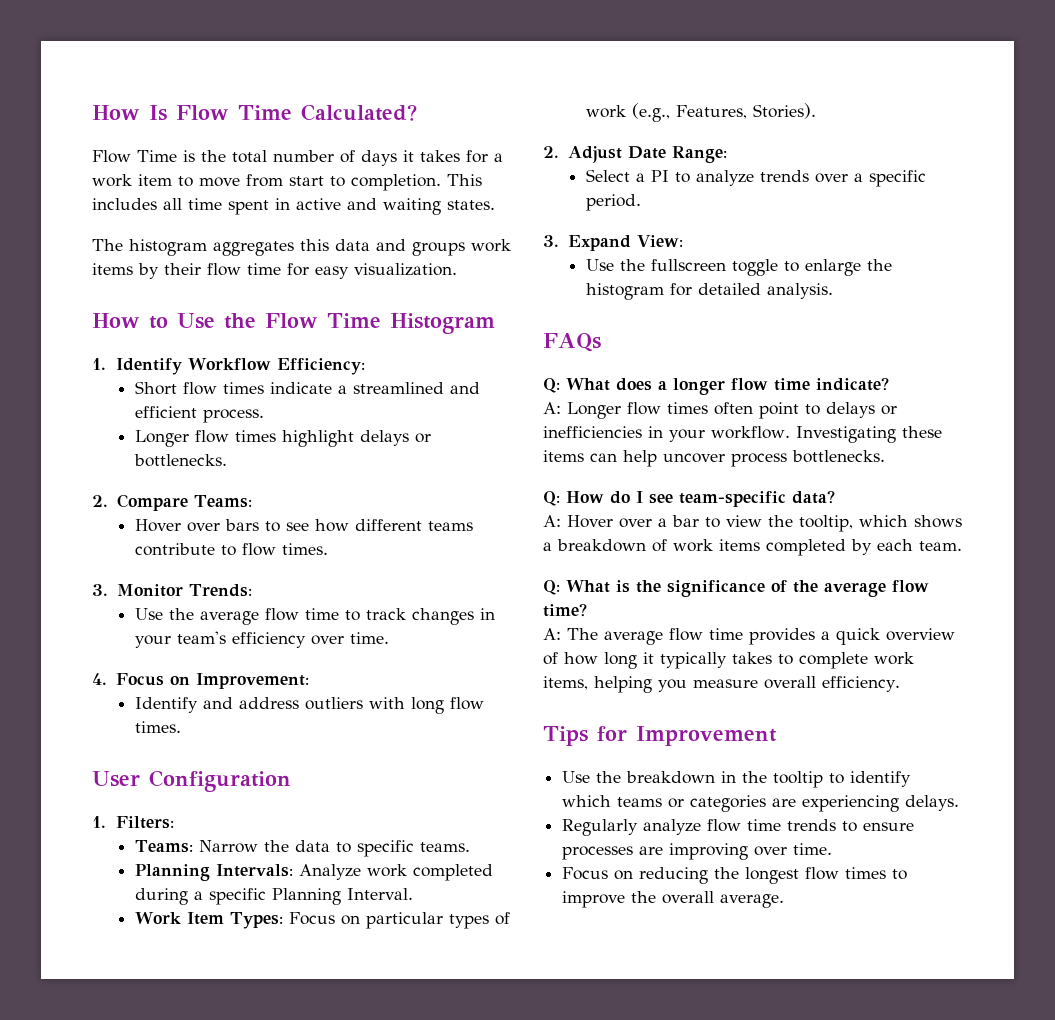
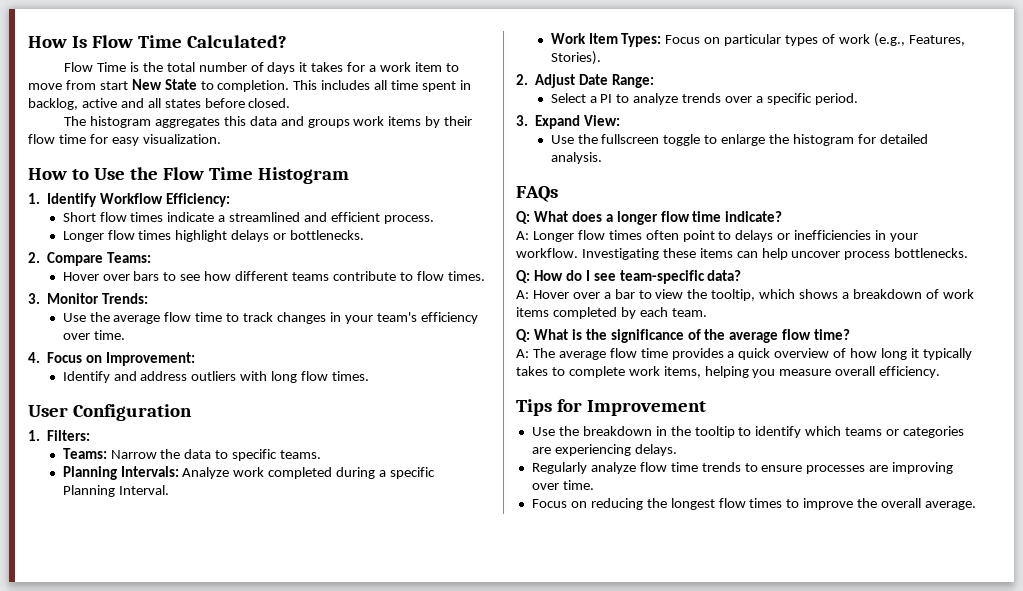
(324, 181) none -> [131,79,197,90] New State
(290, 204) none -> [28,98,78,110] backlog,
[383,198,495,215] waiting states. -> [147,98,291,108] all states before closed.

